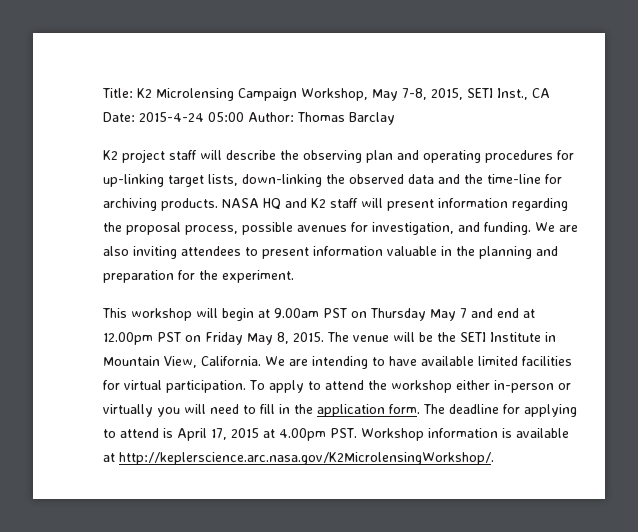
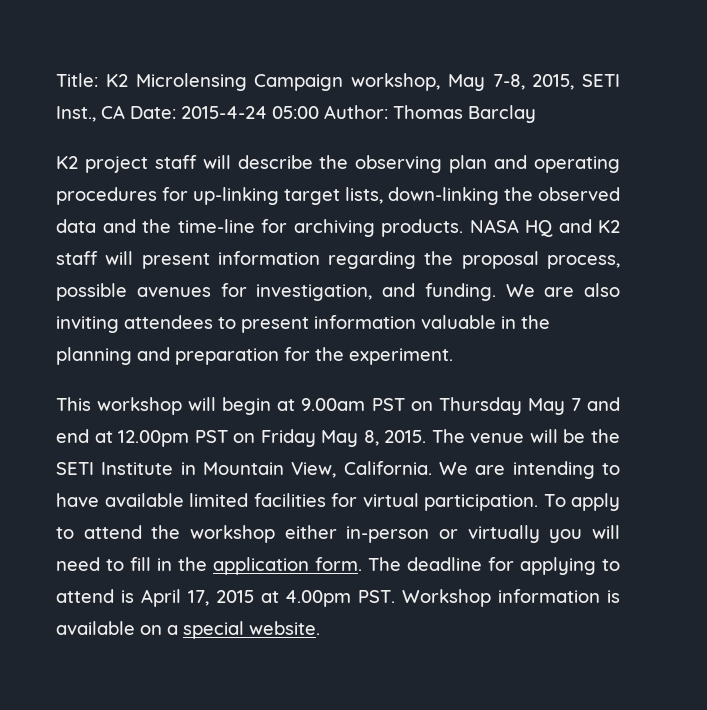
[301,88,368,101] Workshop, -> [351,73,440,91] workshop,
[103,452,494,465] at http://keplerscience.arc.nasa.gov/K2MicrolensingWorkshop/. -> [140,621,320,639] on a special website.

